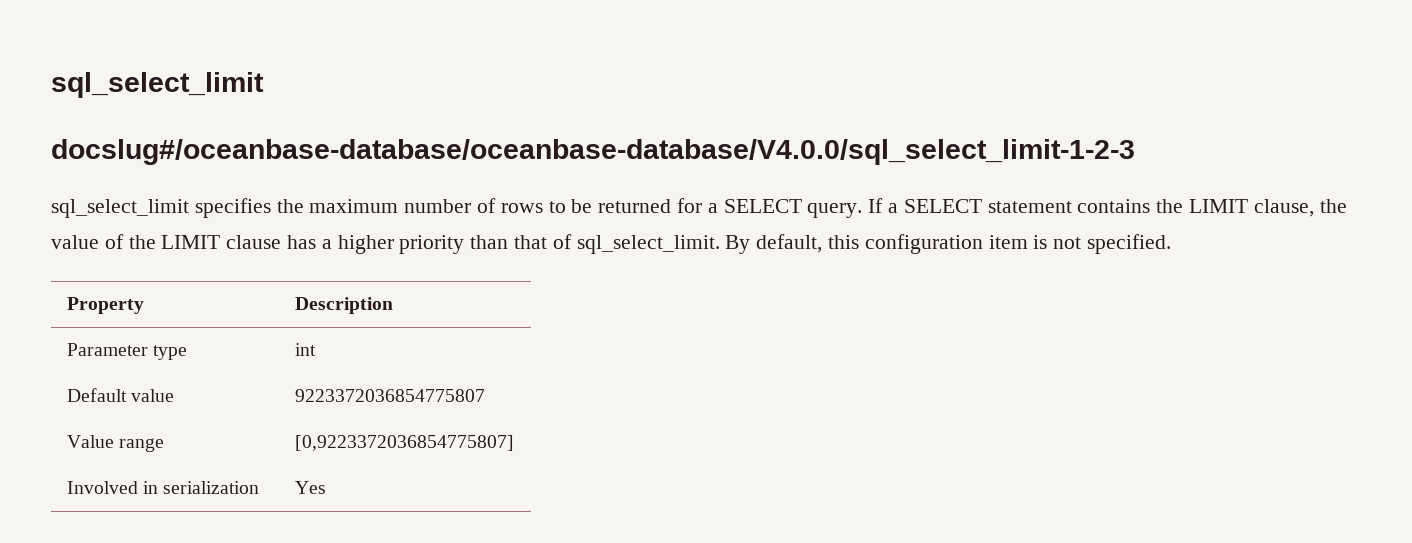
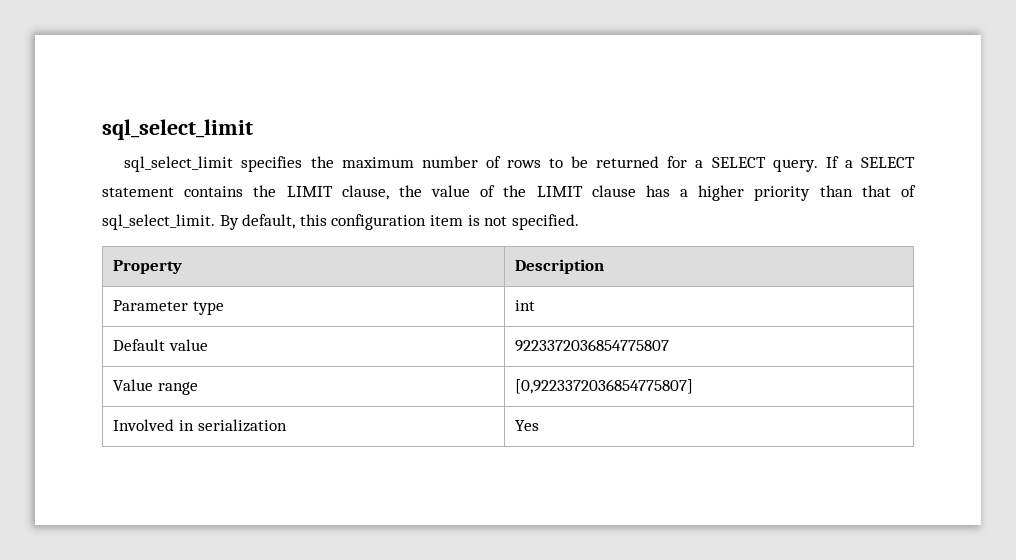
[51,72,264,98] [51,139,1135,165] sql_select_limit // docslug#/oceanbase-database/oceanbase-database/V4.0.0/sql_select_limit-1-2-3 -> [102,119,253,140] sql_select_limit

